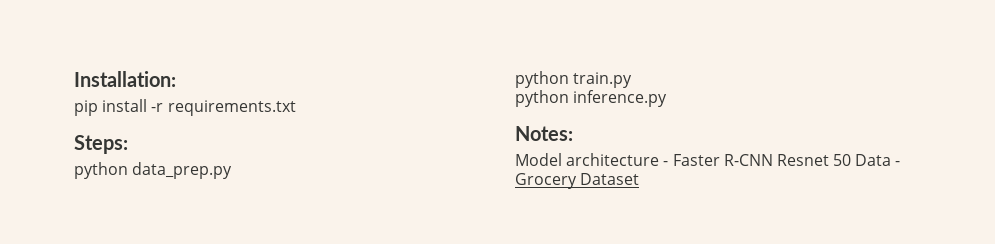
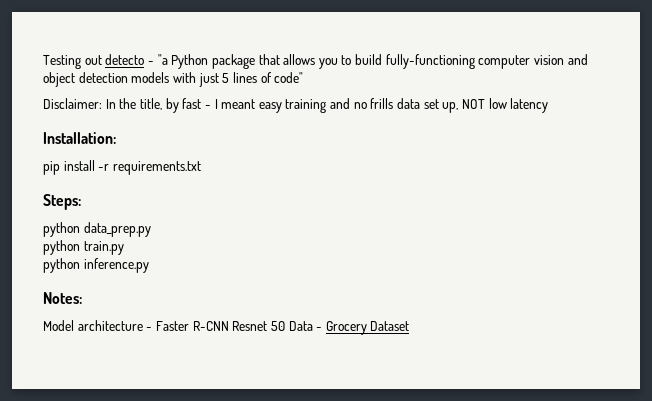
(74, 79) none -> [43,54,588,69] [43,72,304,87] [43,98,549,113] Testing out detecto - "a Python package that allows you to build fully-functioning computer vision and object detection models with just 5 lines of code" // Disclaimer: In the title, by fast - I meant easy training and no frills data set up, NOT low latency //

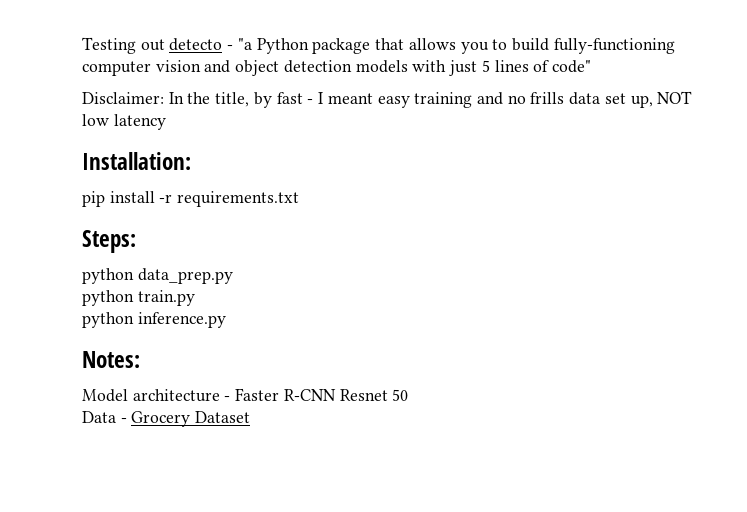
(285, 326) none -> (409, 395) //

